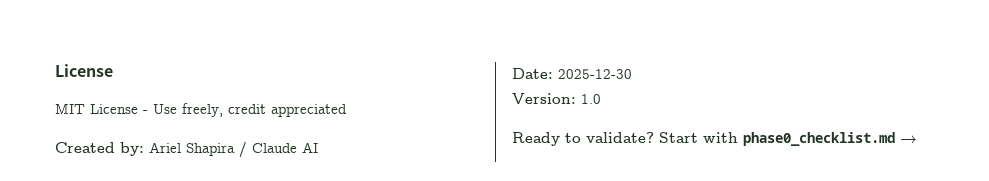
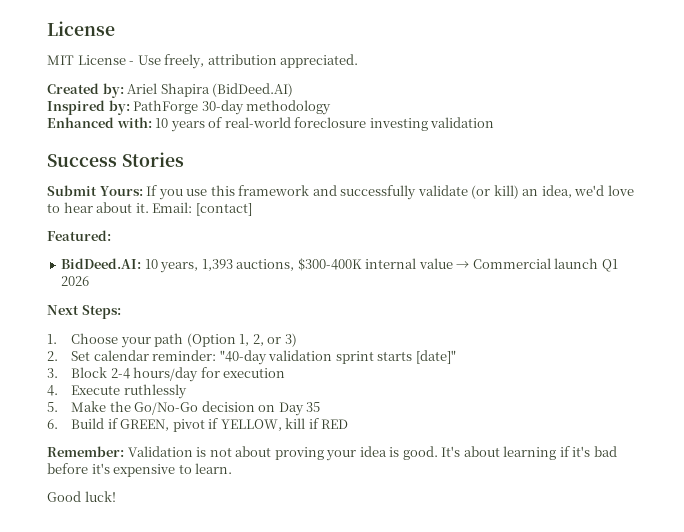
[228,104,347,117] credit appreciated -> [207,54,359,68] attribution appreciated.
[239,141,318,158] [512,68,632,79] [512,93,601,104] [512,132,917,146] / Claude AI // Date: 2025-12-30 // Version: 1.0 // Ready to validate? Start with phase0_checklist.md → -> [212,83,294,97] [47,100,332,115] [47,117,495,132] [47,152,184,167] [47,185,634,200] [47,202,252,216] [47,230,111,241] [61,258,618,273] [61,276,90,286] [47,305,121,319] [47,333,297,348] [47,350,456,365] [47,367,286,382] [47,384,187,399] [47,401,321,416] [47,418,349,432] [47,446,617,461] [47,463,233,477] [47,491,116,502] (BidDeed.AI) // Inspired by: PathForge 30-day methodology // Enhanced with: 10 years of real-world foreclosure investing validation // Success Stories // Submit Yours: If you use this framework and successfully validate (or kill) an idea, we'd love to hear about it. Email: [contact] // Featured: // BidDeed.AI: 10 years, 1,393 auctions, $300-400K internal value → Commercial launch Q1 2026 // Next Steps: // 1. Choose your path (Option 1, 2, or 3) // 2. Set calendar reminder: "40-day validation sprint starts [date]" // 3. Block 2-4 hours/day for execution // 4. Execute ruthlessly // 5. Make the Go/No-Go decision on Day 35 // 6. Build if GREEN, pivot if YELLOW, kill if RED // Remember: Validation is not about proving your idea is good. It's about learning if it's bad before it's expensive to learn. // Good luck!

